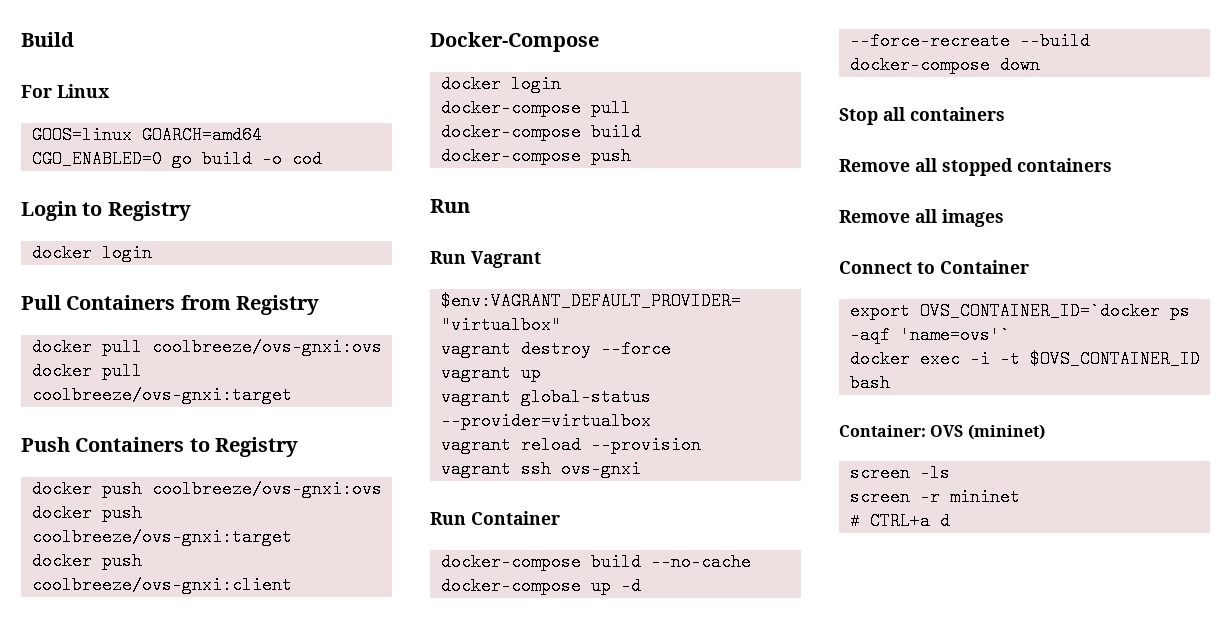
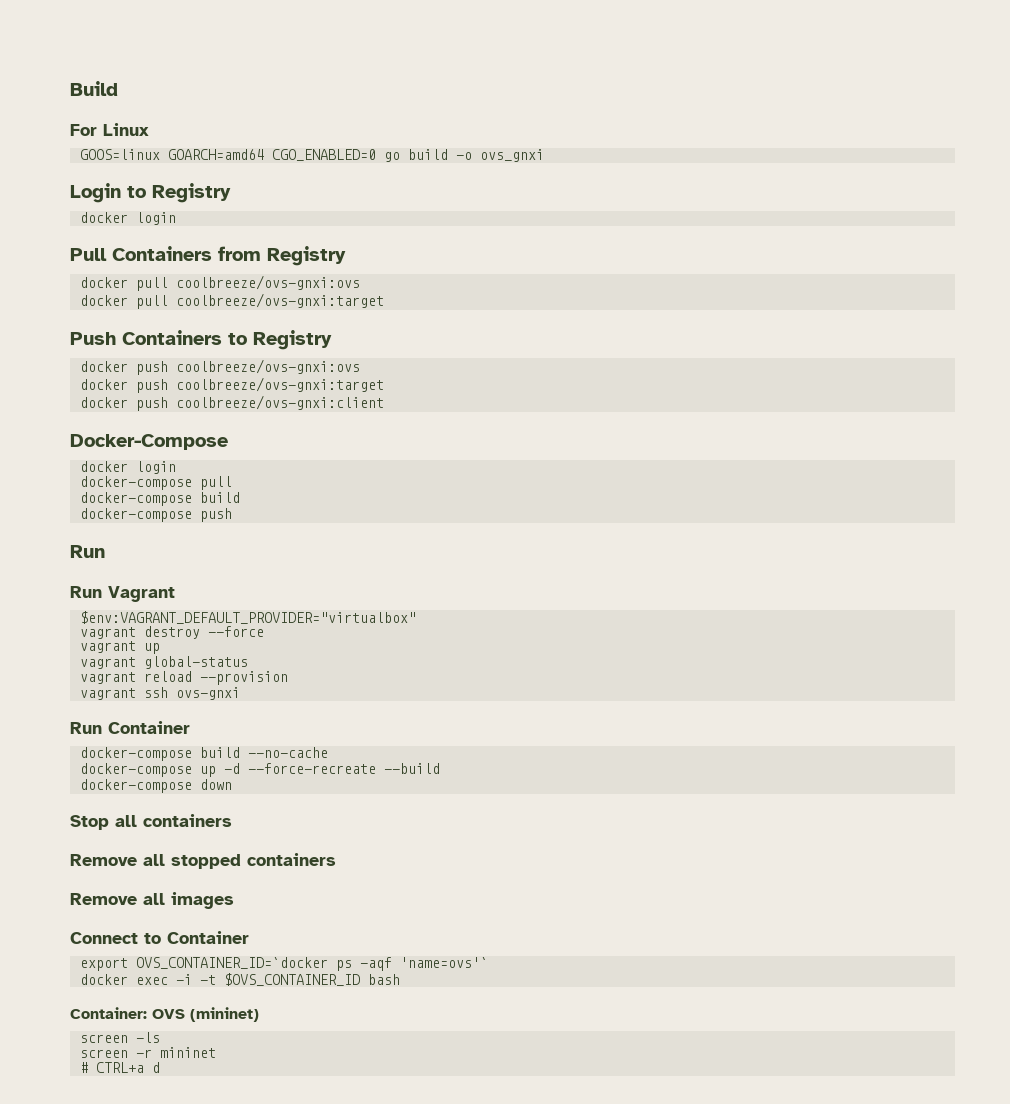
[291,150,322,168] cod -> [480,149,545,162] ovs_gnxi
[440,412,651,430] --provider=virtualbox -> (249, 662) none

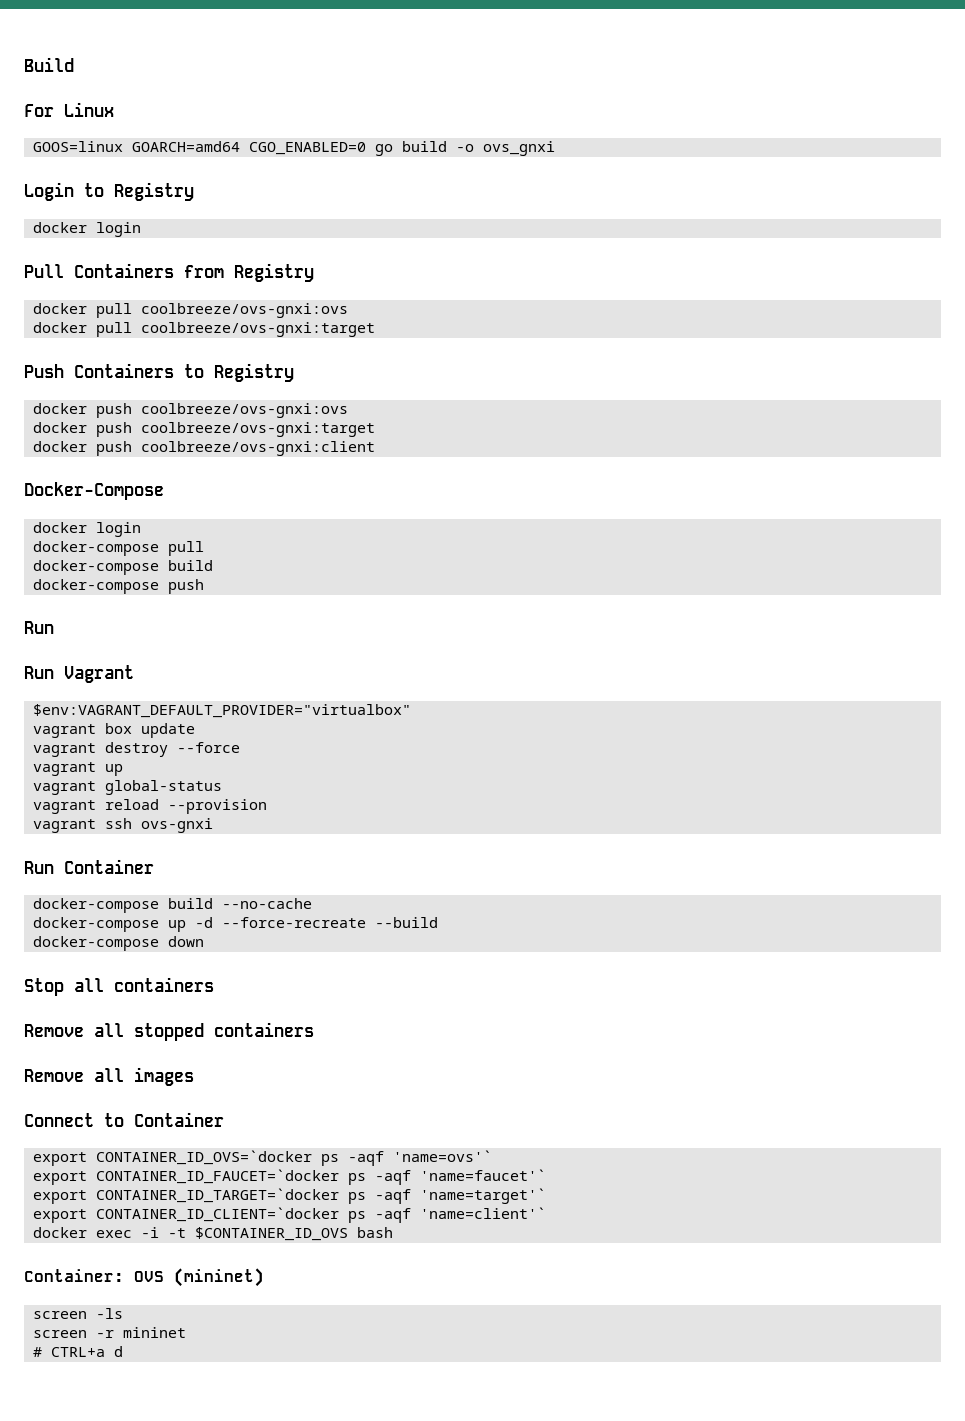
(417, 617) none -> [33,723,196,738] // vagrant box update
[136,957,329,969] OVS_CONTAINER_ID=`docker -> [96,1150,313,1165] CONTAINER_ID_OVS=`docker
(489, 962) none -> [33,1169,547,1185] [33,1188,547,1204] [33,1207,547,1223] // export CONTAINER_ID_FAUCET=`docker ps -aqf 'name=faucet'` // export CONTAINER_ID_TARGET=`docker ps -aqf 'name=target'` // export CONTAINER_ID_CLIENT=`docker ps -aqf 'name=client'`
[224,973,361,986] $OVS_CONTAINER_ID -> [195,1227,349,1241] $CONTAINER_ID_OVS

